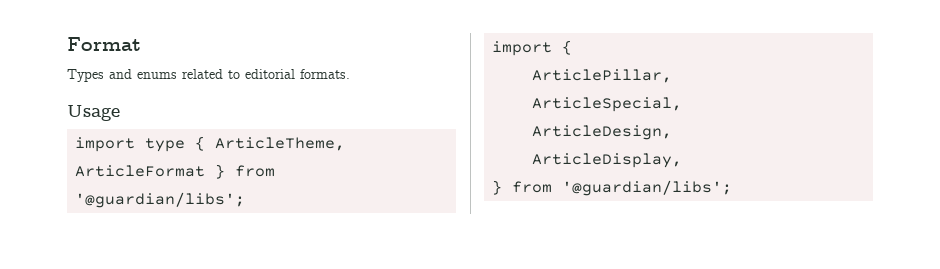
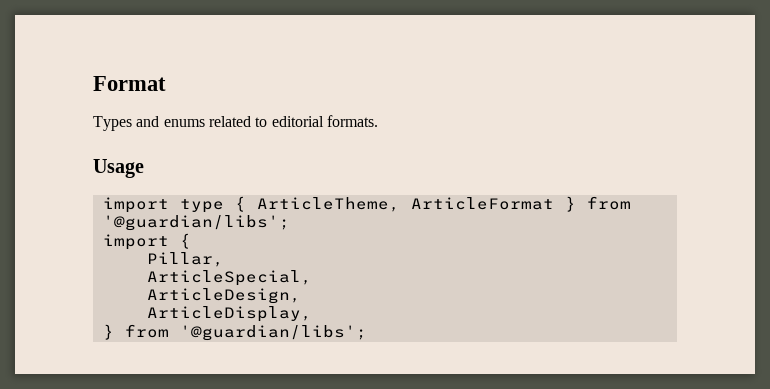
[532,69,673,83] ArticlePillar, -> [146,252,224,267] Pillar,

